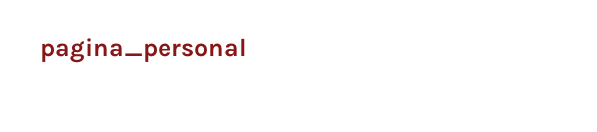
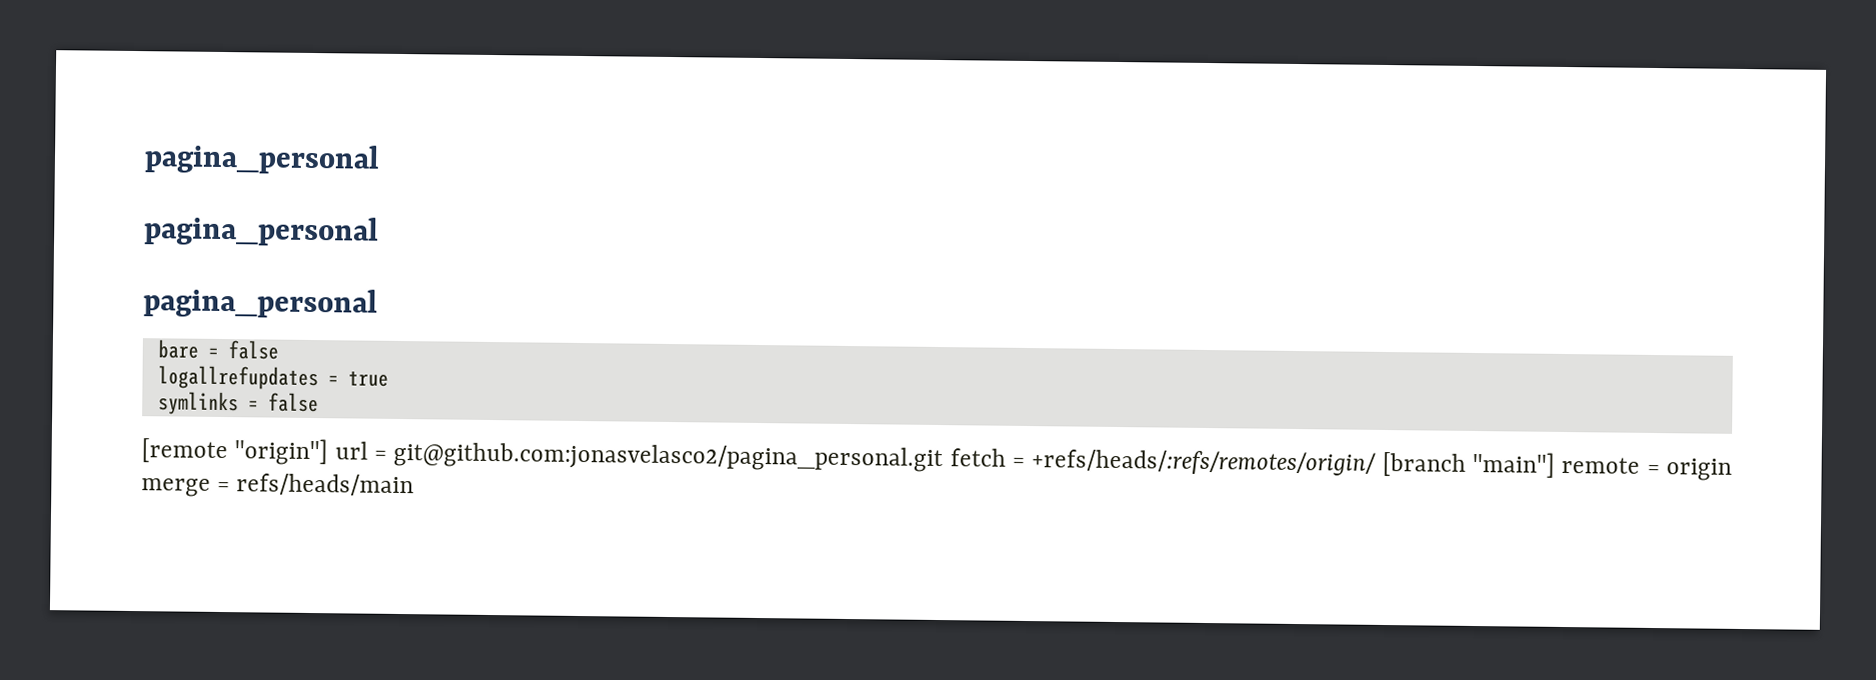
[40,38,247,63] pagina_personal -> [144,143,380,175] [144,215,379,247] [143,287,378,319] [157,339,279,360] [157,365,389,391] [157,391,319,416] [141,438,1732,481] [141,473,415,497] pagina_personal // pagina_personal // pagina_personal // bare = false // logallrefupdates = true // symlinks = false // [remote "origin"] url = git@github.com:jonasvelasco2/pagina_personal.git fetch = +refs/heads/:refs/remotes/origin/ [branch "main"] remote = origin merge = refs/heads/main

